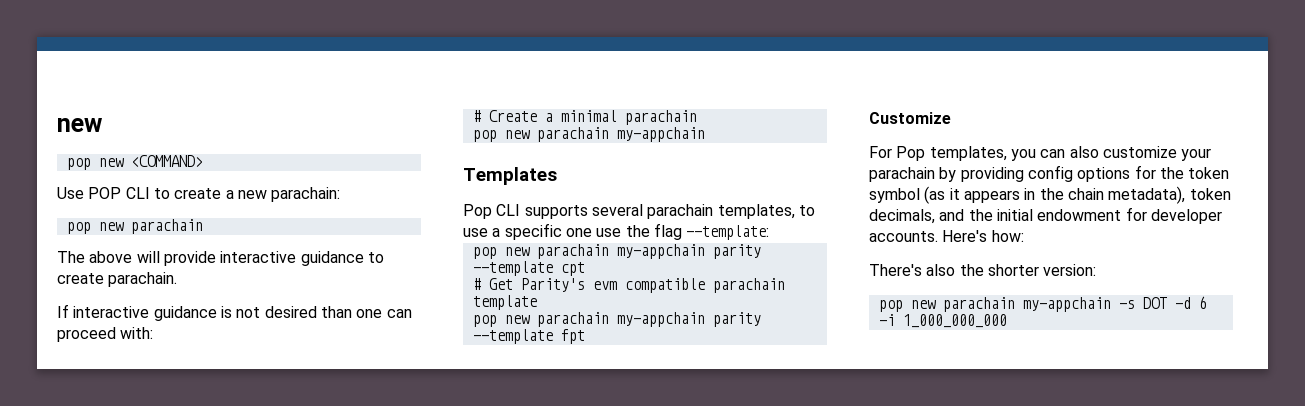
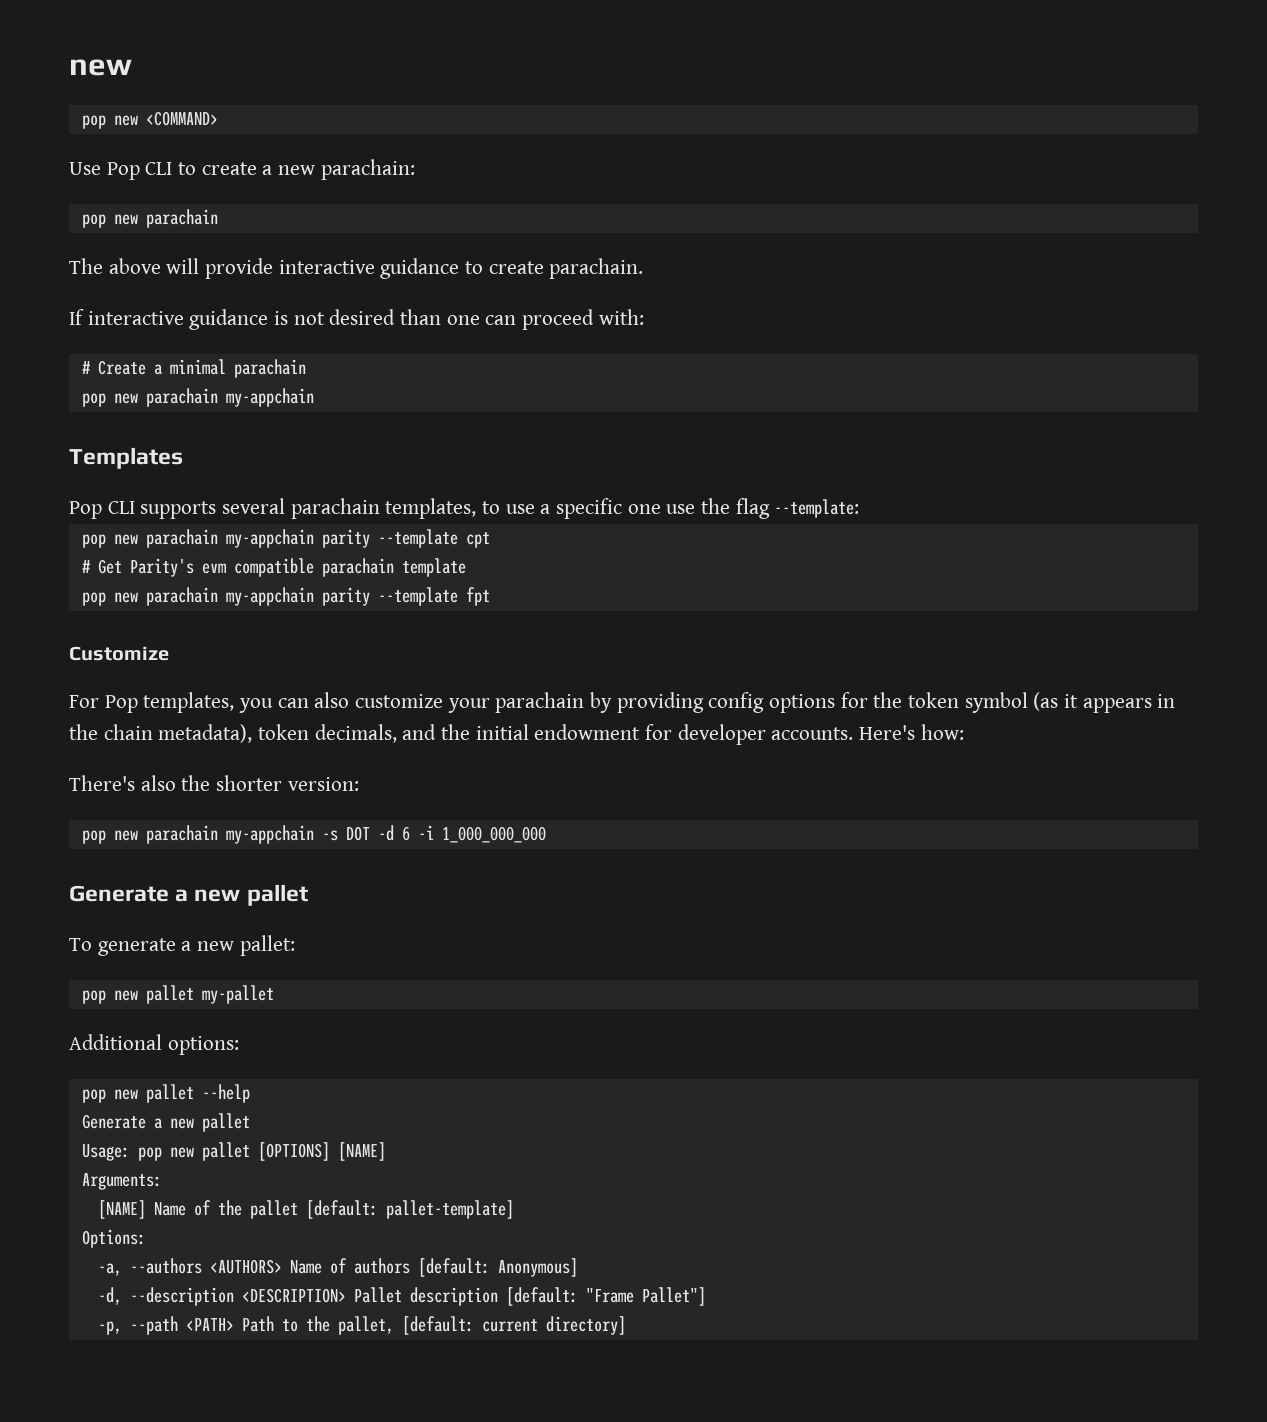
[88,187,122,199] POP -> [106,162,140,180] Pop
(1007, 321) none -> [69,884,308,906] [69,935,295,956] [81,985,274,1004] [69,1034,239,1055] [81,1084,250,1103] [81,1113,250,1132] [81,1142,386,1161] [81,1173,162,1190] [97,1200,514,1219] [81,1229,146,1248] [97,1258,578,1277] [97,1287,706,1306] [97,1316,626,1335] // Generate a new pallet // To generate a new pallet: // pop new pallet my-pallet // Additional options: // pop new pallet --help // Generate a new pallet // Usage: pop new pallet [OPTIONS] [NAME] // Arguments: // [NAME] Name of the pallet [default: pallet-template] // Options: // -a, --authors <AUTHORS> Name of authors [default: Anonymous] // -d, --description <DESCRIPTION> Pallet description [default: "Frame Pallet"] // -p, --path <PATH> Path to the pallet, [default: current directory]

